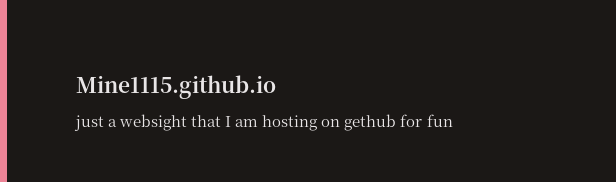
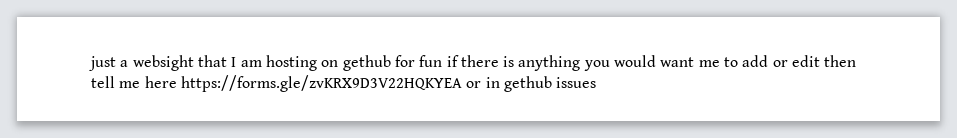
[76,75,276,99] Mine1115.github.io // -> (89, 63) none
(453, 120) none -> [446,55,857,71] [91,75,597,92] if there is anything you would want me to add or edit then tell me here https://forms.gle/zvKRX9D3V22HQKYEA or in gethub issues

